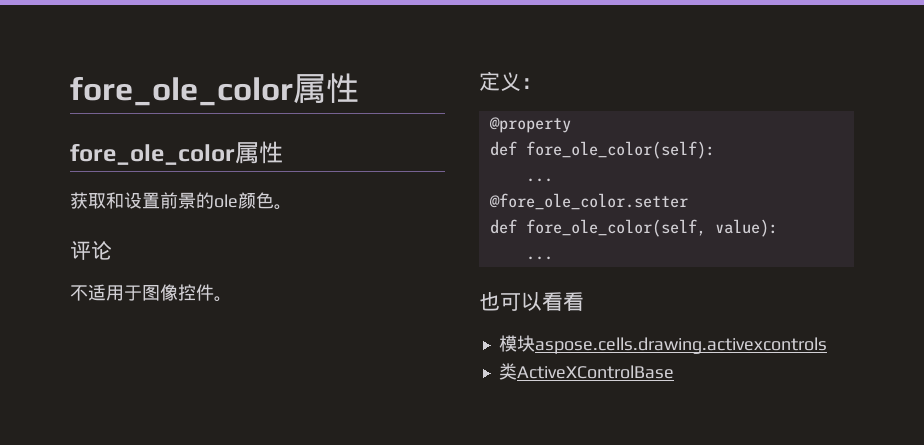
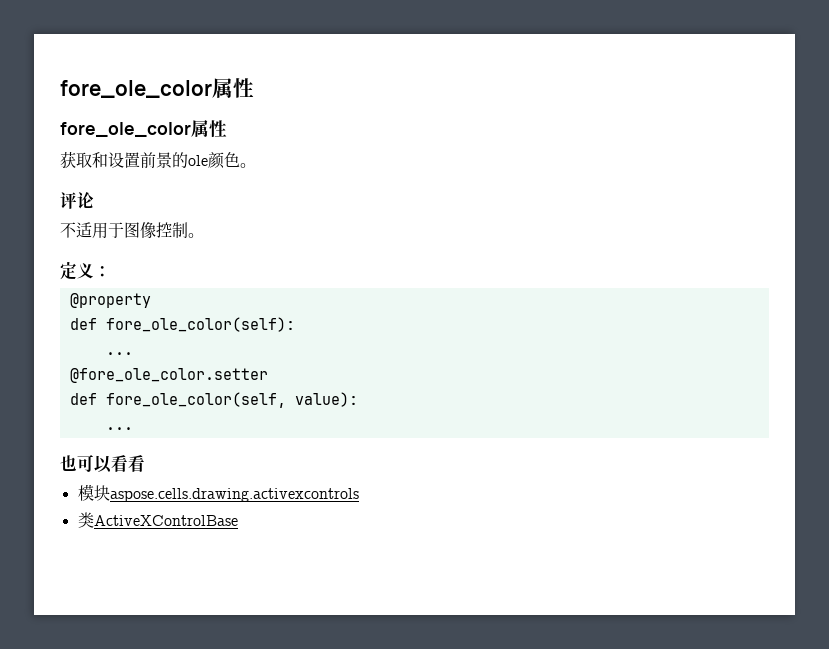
[196,284,214,301] 件 -> [172,222,188,238] 制

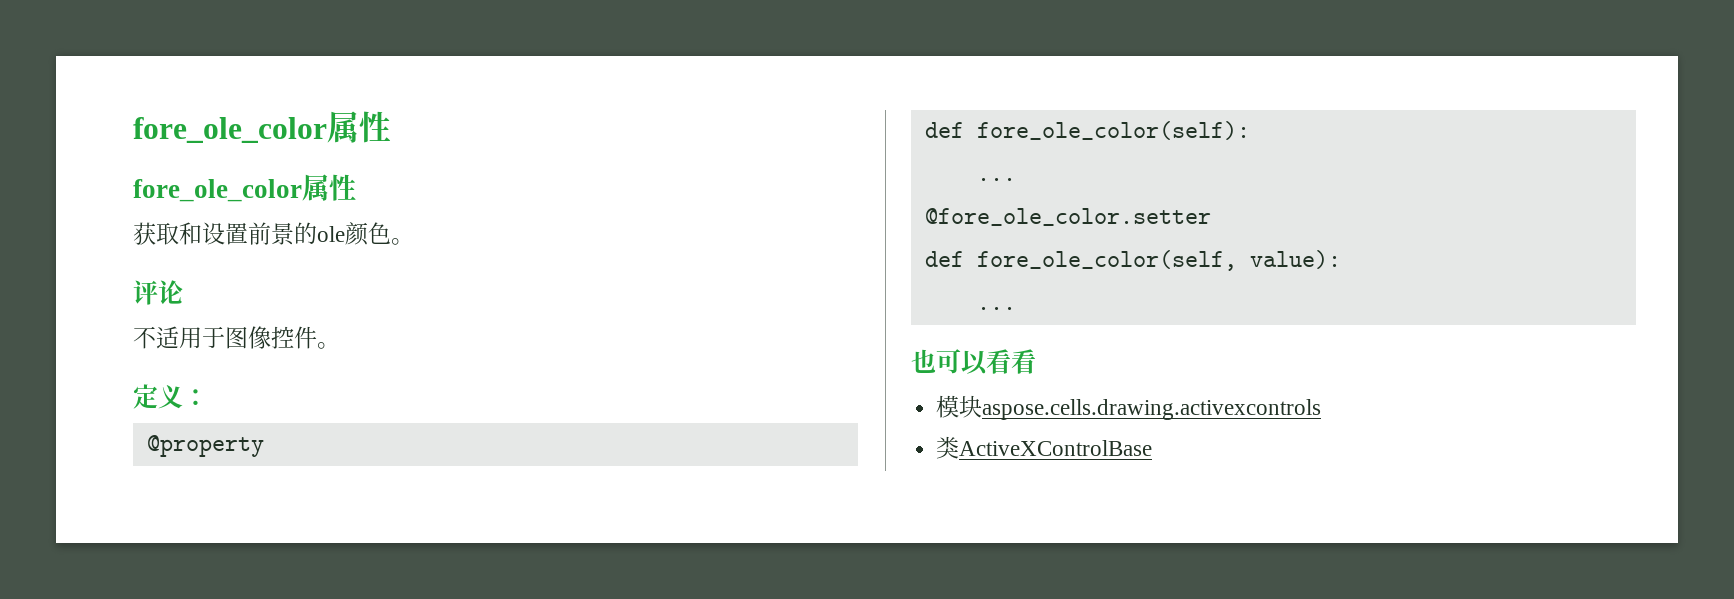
[172,222,188,238] 制 -> [294,326,317,349] 件

